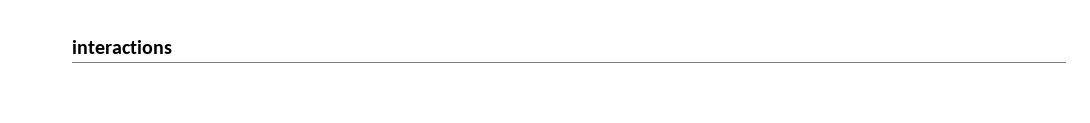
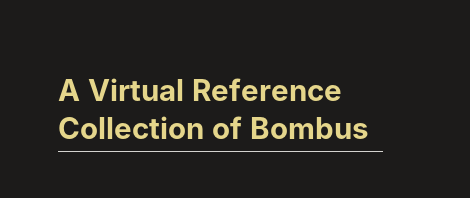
[72,40,172,54] interactions -> [58,78,342,101] [58,116,369,139] A Virtual Reference Collection of Bombus

